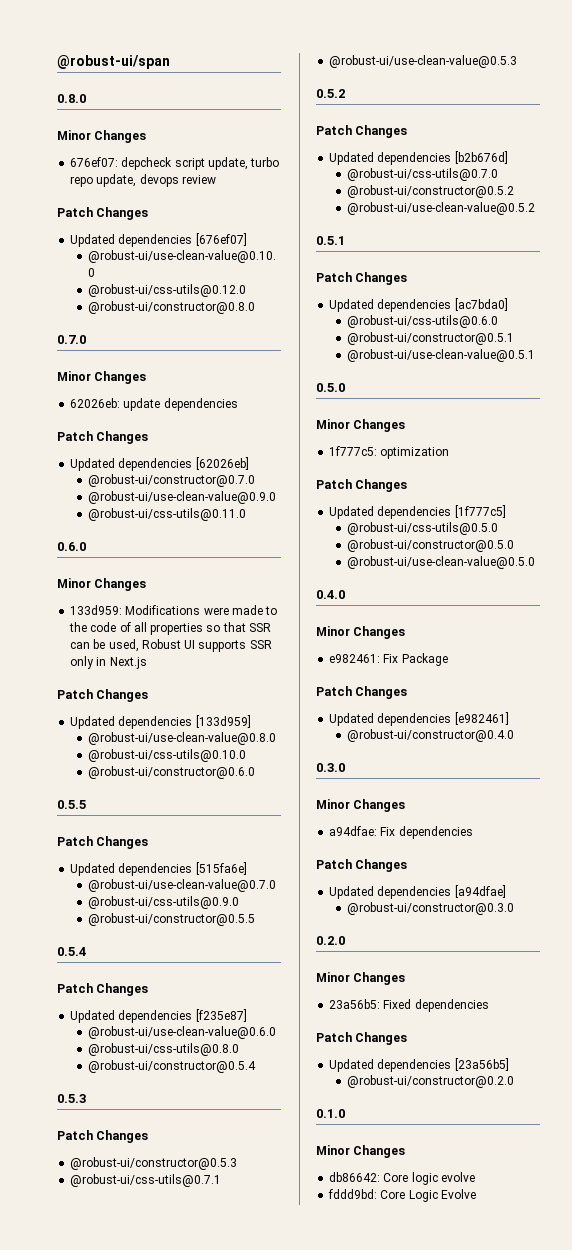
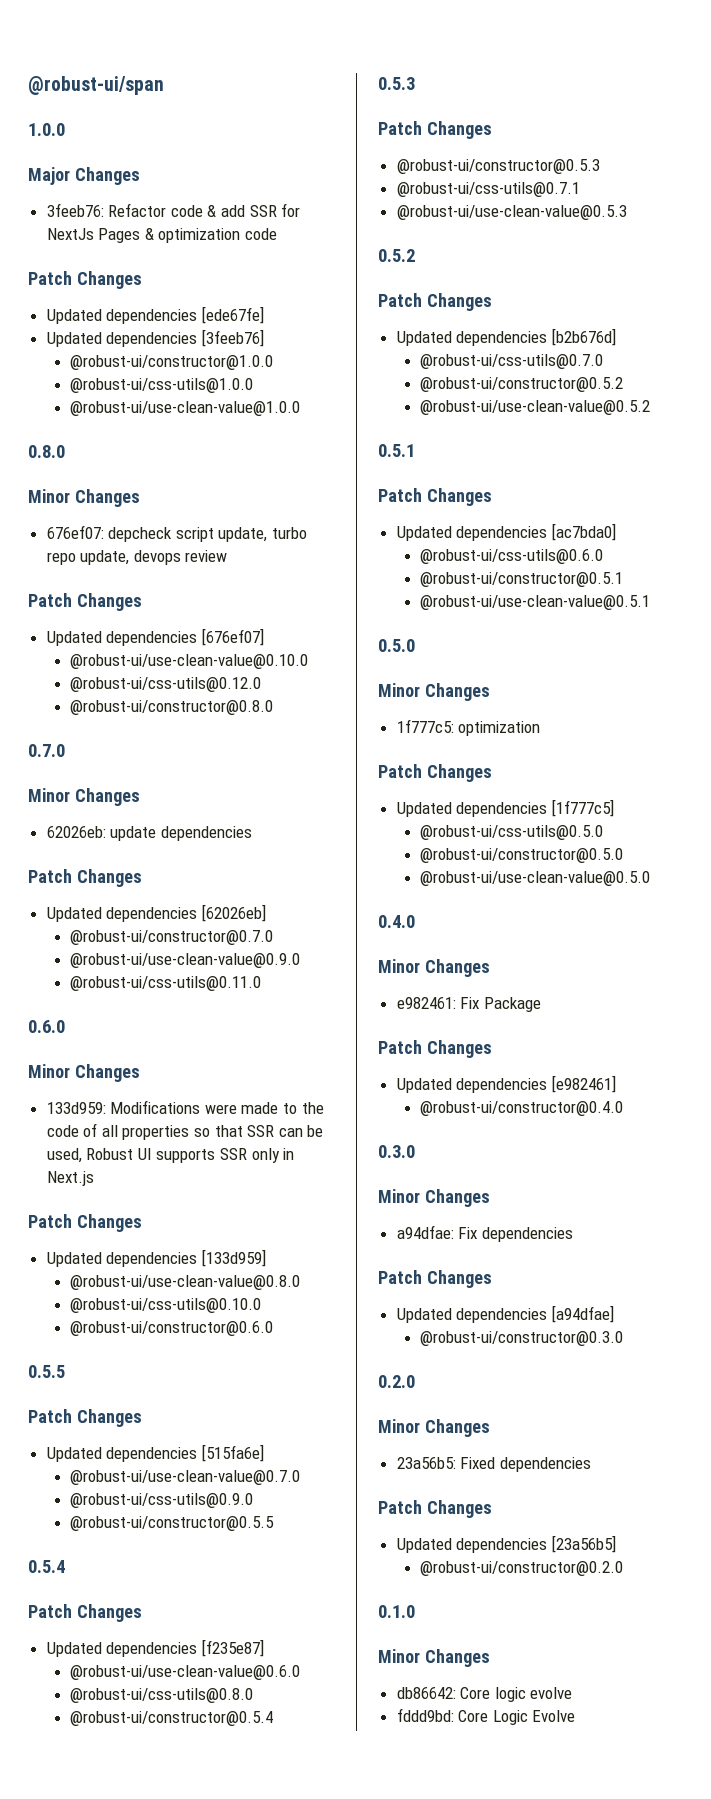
(170, 62) none -> [28,123,65,136] [28,167,140,185] [46,203,301,217] [46,228,278,243] [28,271,142,289] [46,306,264,324] [46,329,264,347] [69,355,273,370] [69,378,253,393] [69,401,300,416] // 1.0.0 // Major Changes // 3feeb76: Refactor code & add SSR for NextJs Pages & optimization code // Patch Changes // Updated dependencies [ede67fe] // Updated dependencies [3feeb76] // @robust-ui/constructor@1.0.0 // @robust-ui/css-utils@1.0.0 // @robust-ui/use-clean-value@1.0.0

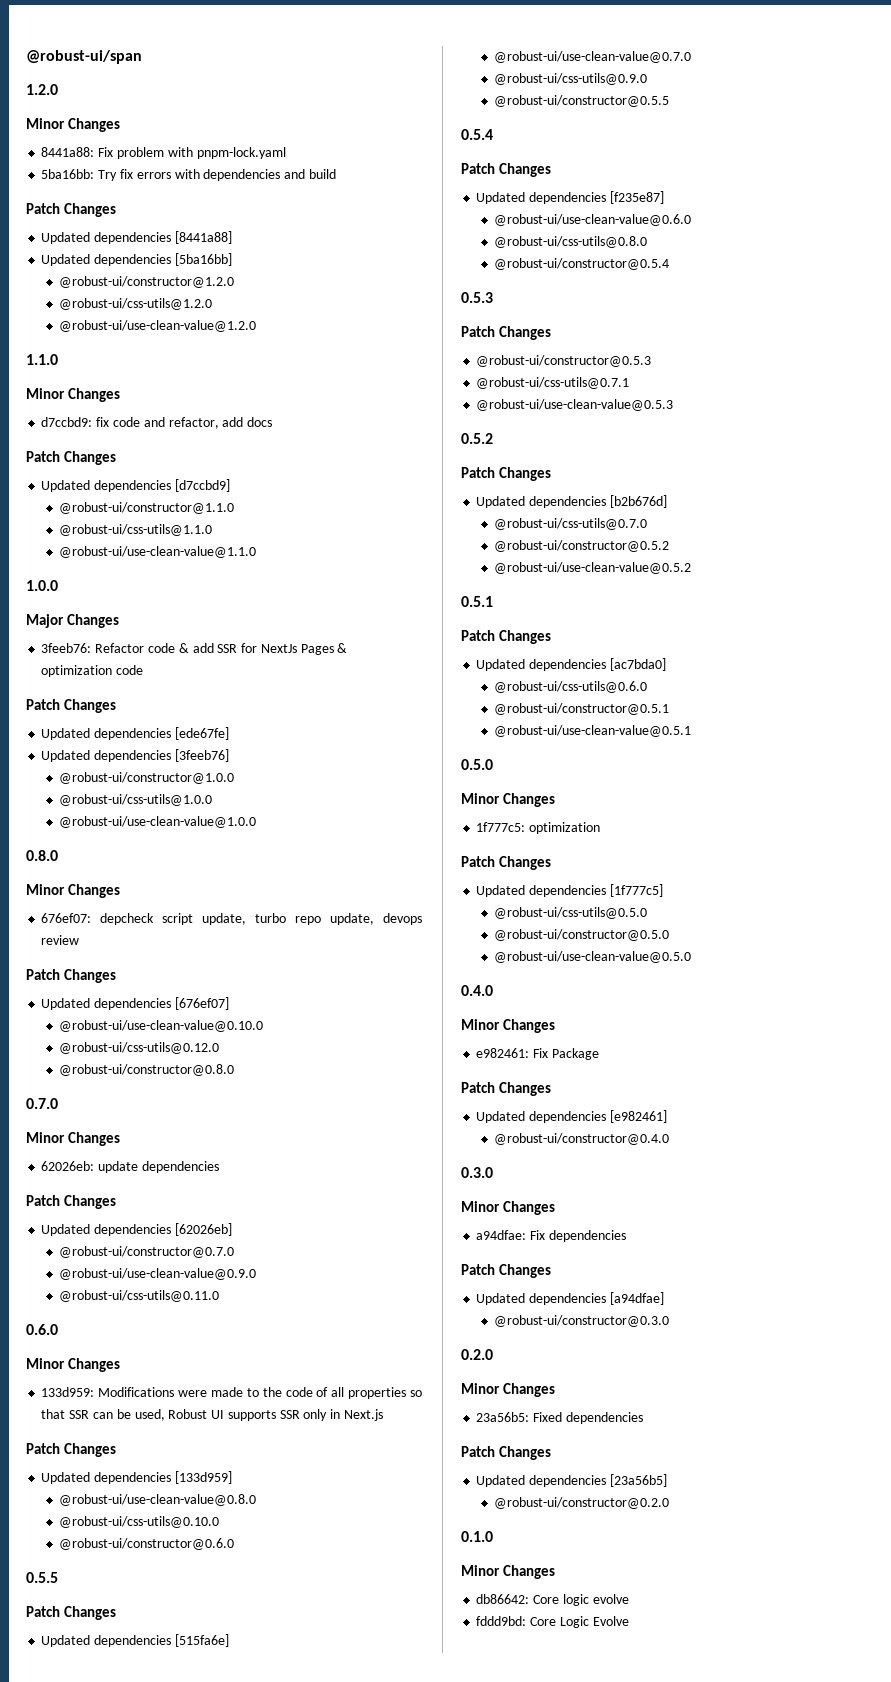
(164, 85) none -> [26,84,58,95] [26,118,120,132] [41,147,286,159] [41,169,336,181] [26,203,116,217] [41,231,232,244] [41,253,232,266] [59,276,235,288] [59,298,213,310] [59,320,257,332] [26,354,58,365] [26,388,120,402] [41,417,273,429] [26,451,116,465] [41,479,230,492] [59,502,235,514] [59,524,213,536] [59,546,257,558] // 1.2.0 // Minor Changes // 8441a88: Fix problem with pnpm-lock.yaml // 5ba16bb: Try fix errors with dependencies and build // Patch Changes // Updated dependencies [8441a88] // Updated dependencies [5ba16bb] // @robust-ui/constructor@1.2.0 // @robust-ui/css-utils@1.2.0 // @robust-ui/use-clean-value@1.2.0 // 1.1.0 // Minor Changes // d7ccbd9: fix code and refactor, add docs // Patch Changes // Updated dependencies [d7ccbd9] // @robust-ui/constructor@1.1.0 // @robust-ui/css-utils@1.1.0 // @robust-ui/use-clean-value@1.1.0

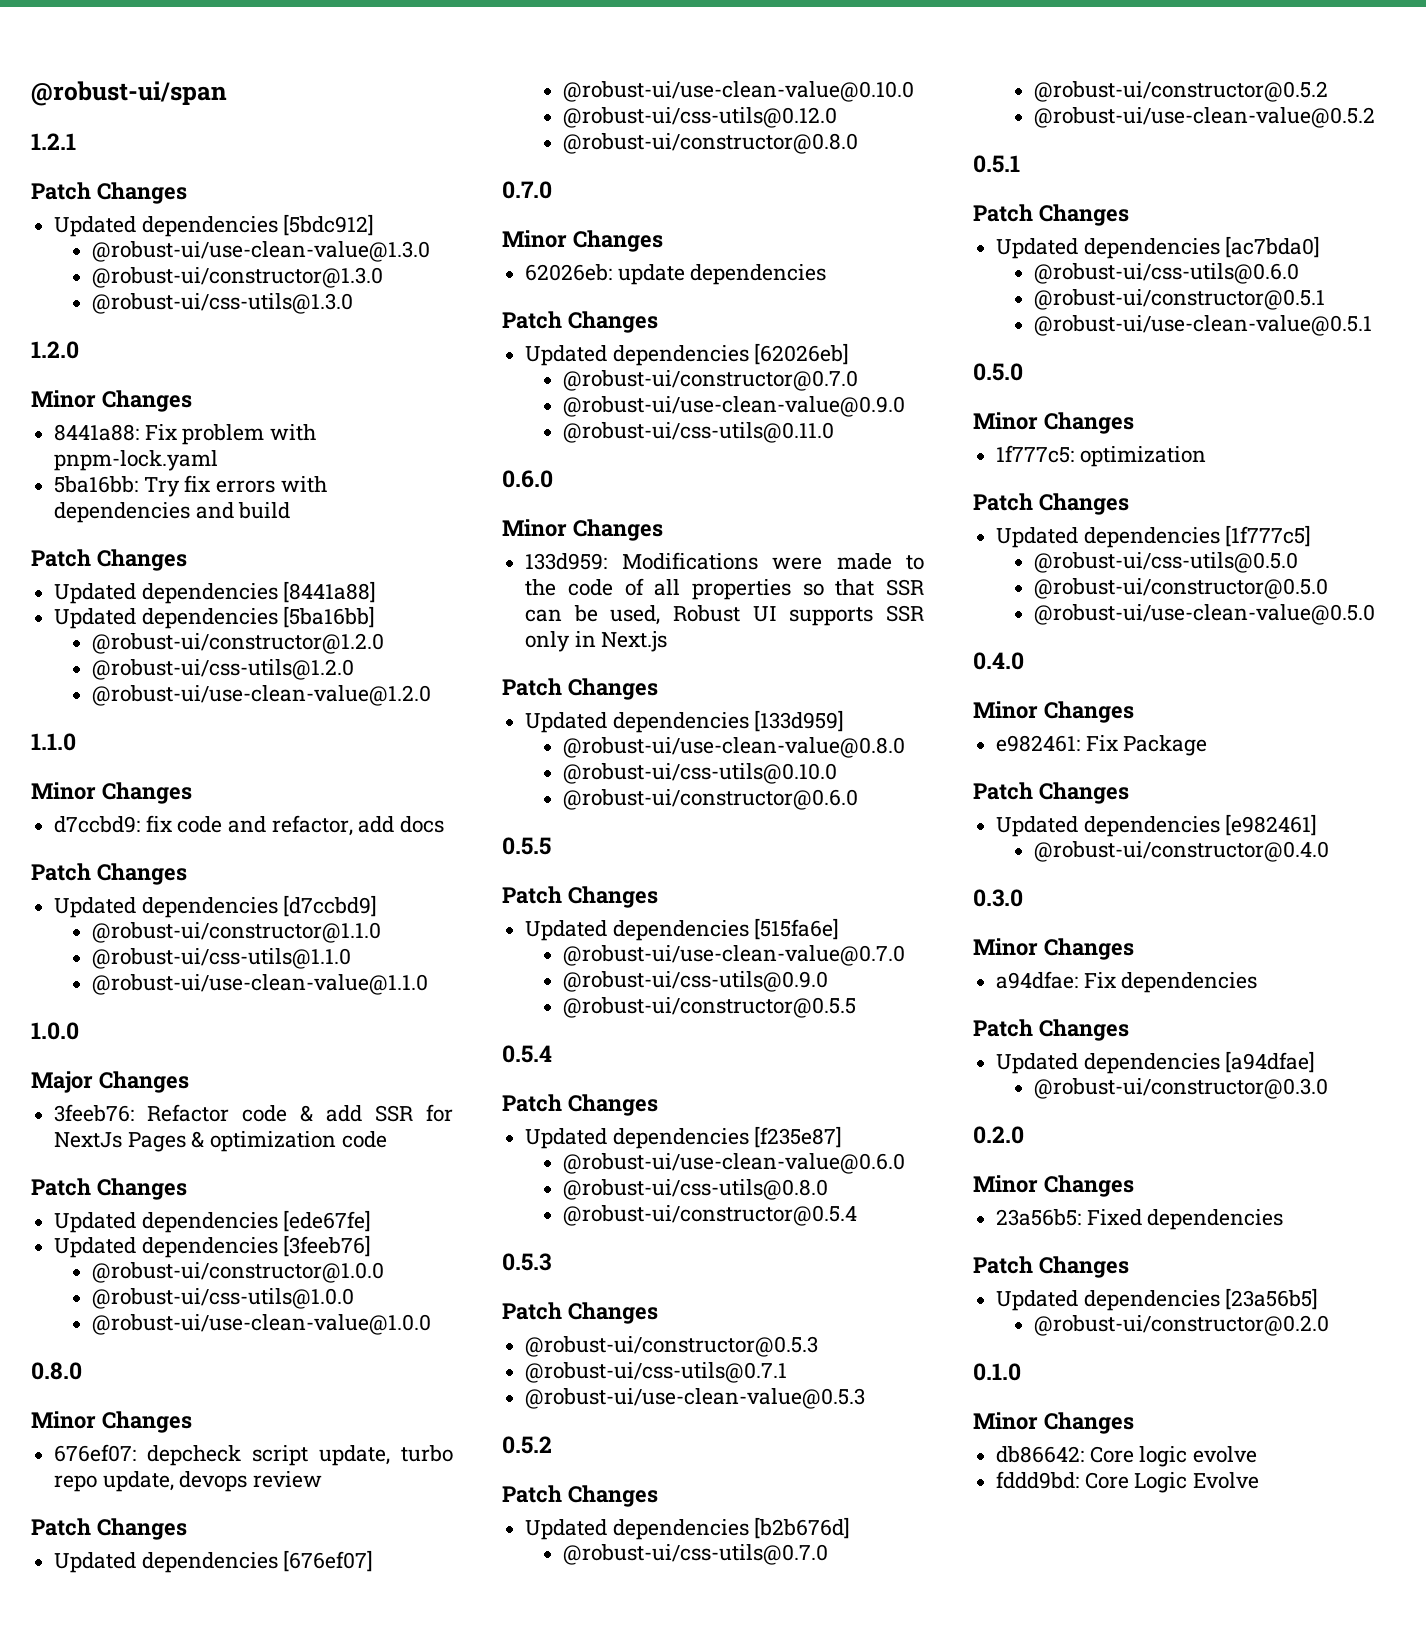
(142, 57) none -> [31,133,76,150] [31,182,187,204] [54,214,375,237] [91,241,430,262] [91,267,383,288] [91,293,353,314] // 1.2.1 // Patch Changes // Updated dependencies [5bdc912] // @robust-ui/use-clean-value@1.3.0 // @robust-ui/constructor@1.3.0 // @robust-ui/css-utils@1.3.0

